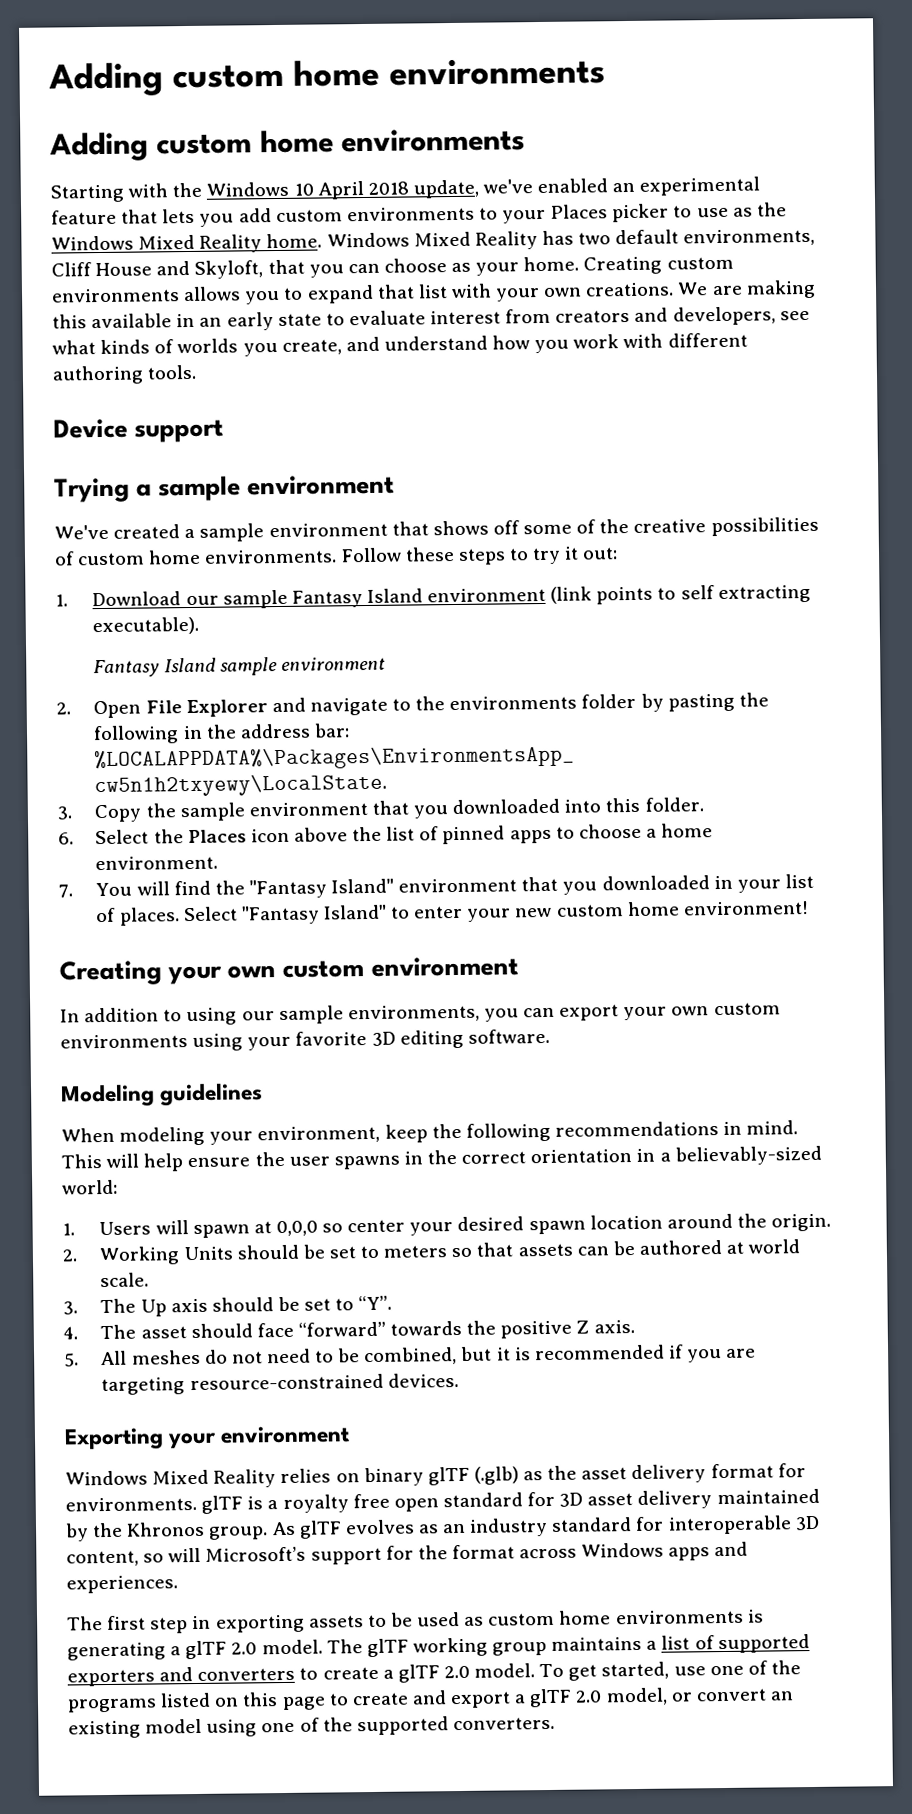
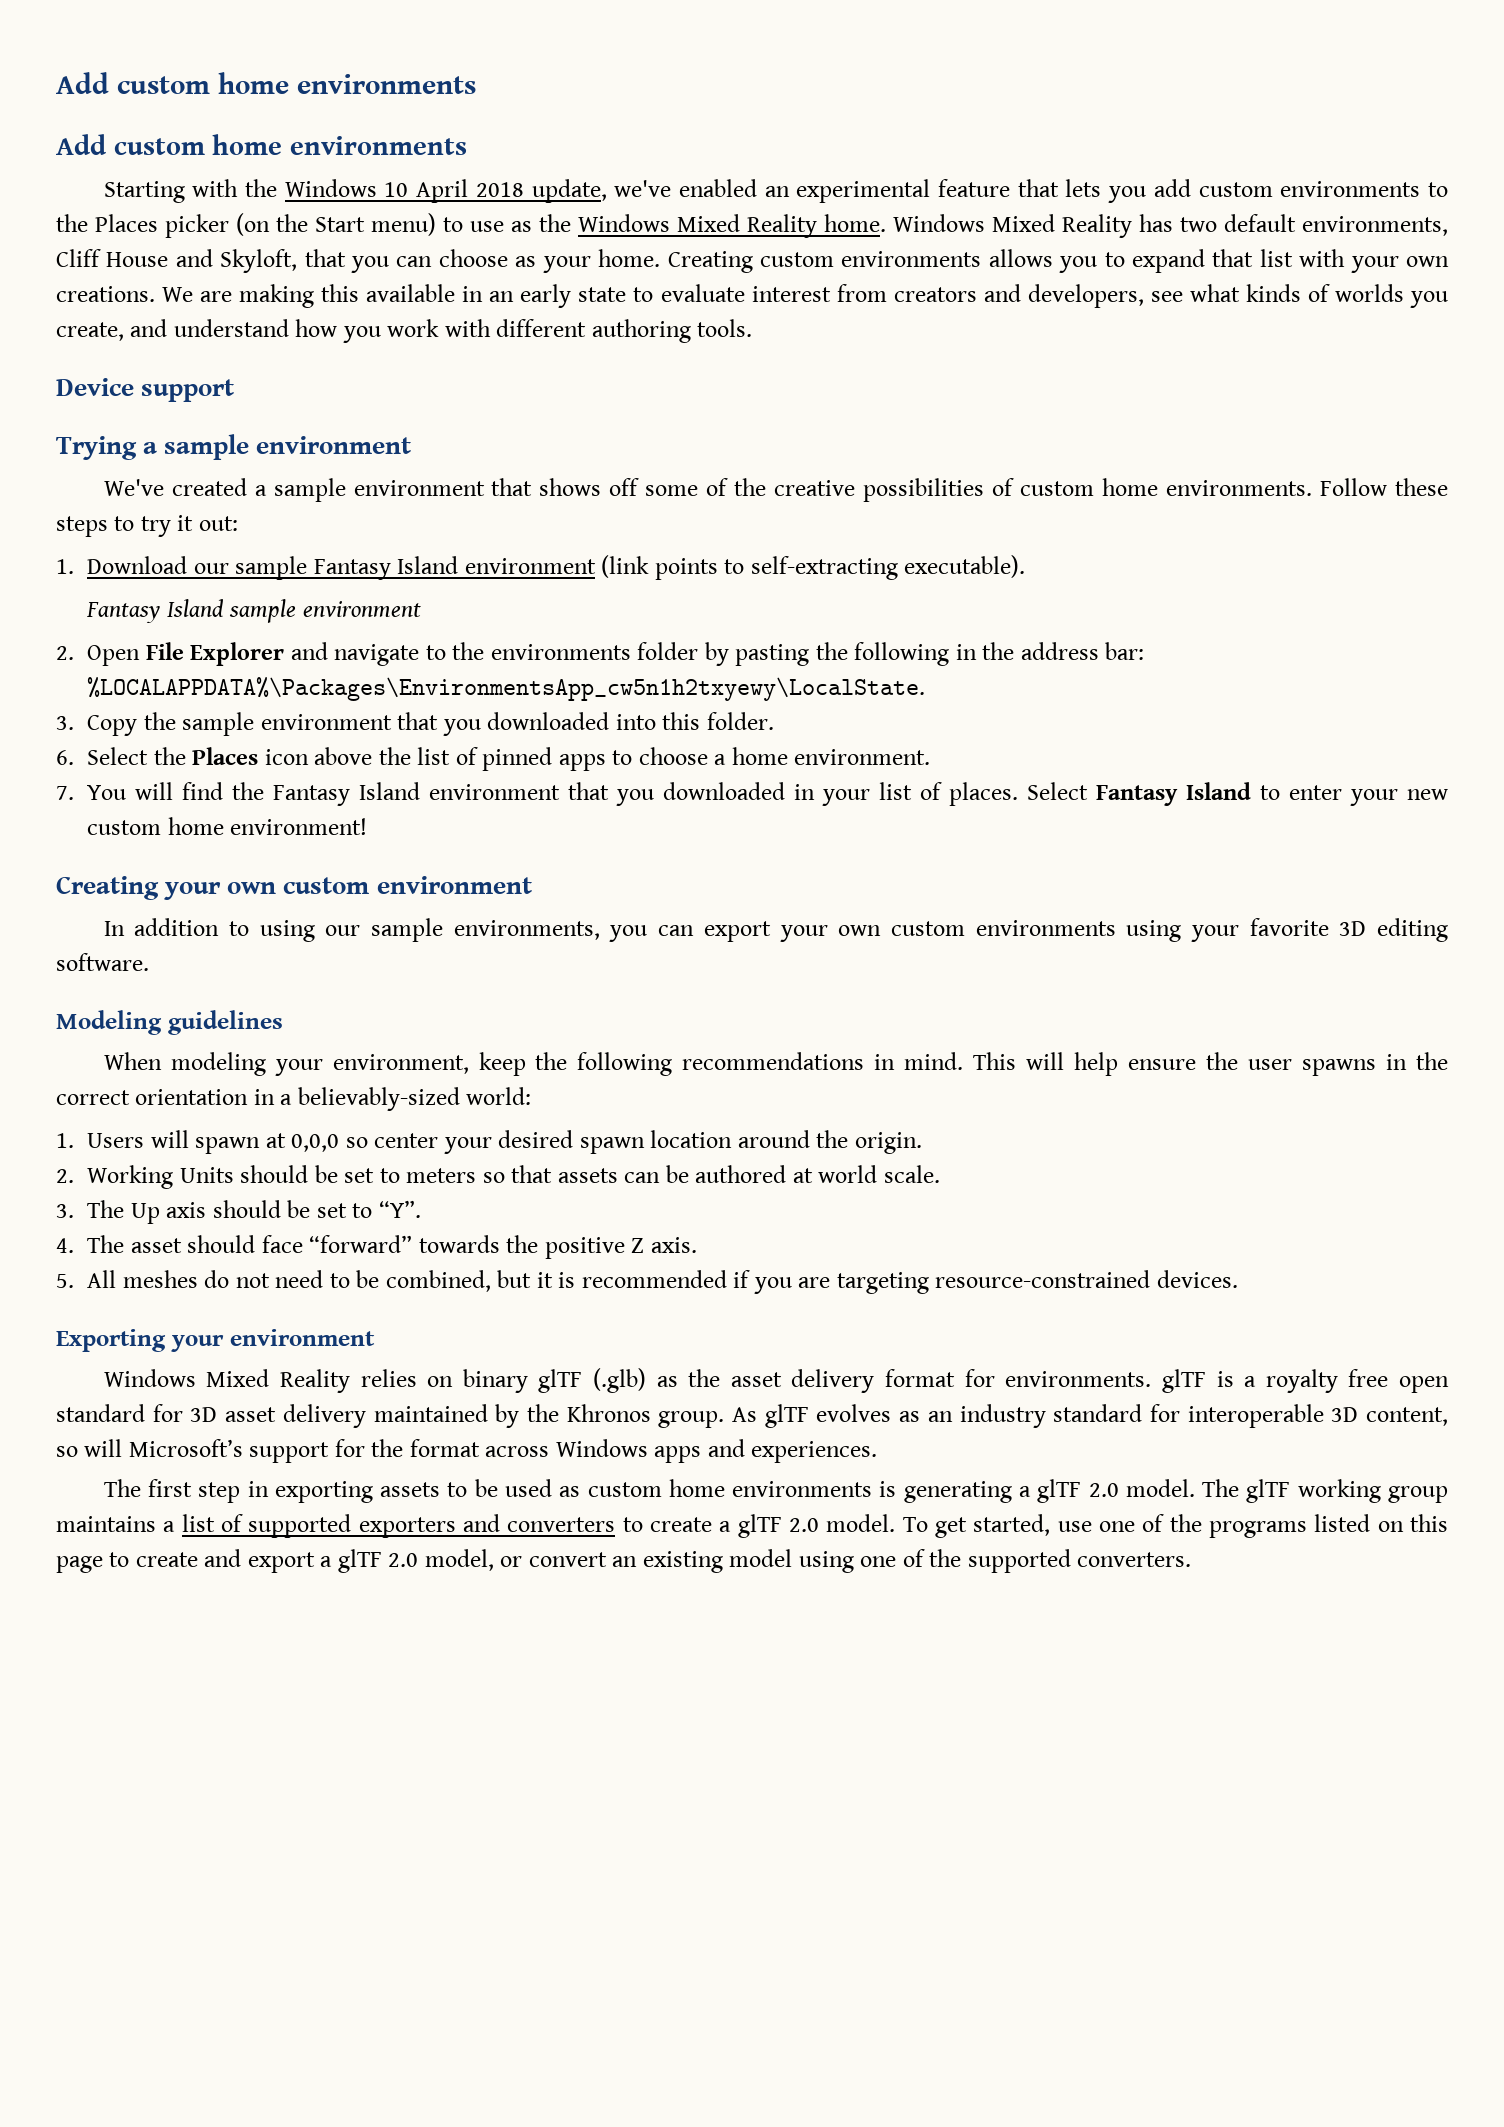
[48,57,605,97] [49,131,149,162] Adding custom home environments // Adding -> [56,72,476,94] [56,134,107,155] Add custom home environments // Add
[502,209,547,224] your -> [56,214,88,232] the
(670, 213) none -> [236,213,436,236] (on the Start menu)
[680,584,811,604] self extracting -> [750,556,898,580] self-extracting
[248,878,395,899] "Fantasy Island" -> [273,782,421,806] Fantasy Island
[240,904,387,925] "Fantasy Island" -> [1096,782,1252,806] Fantasy Island

